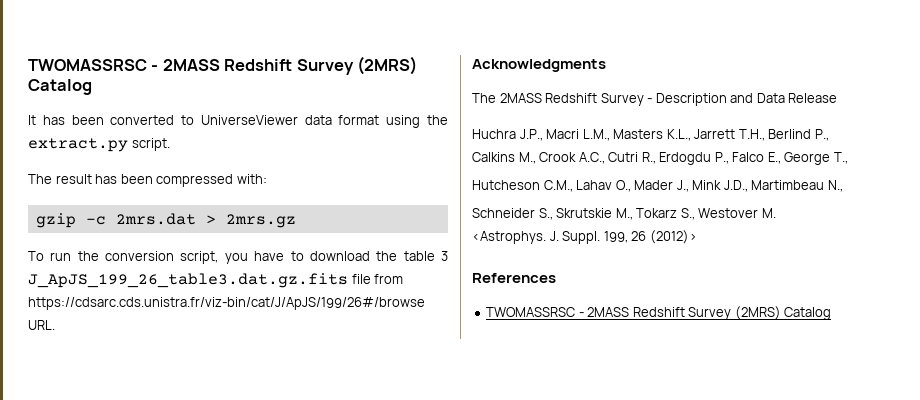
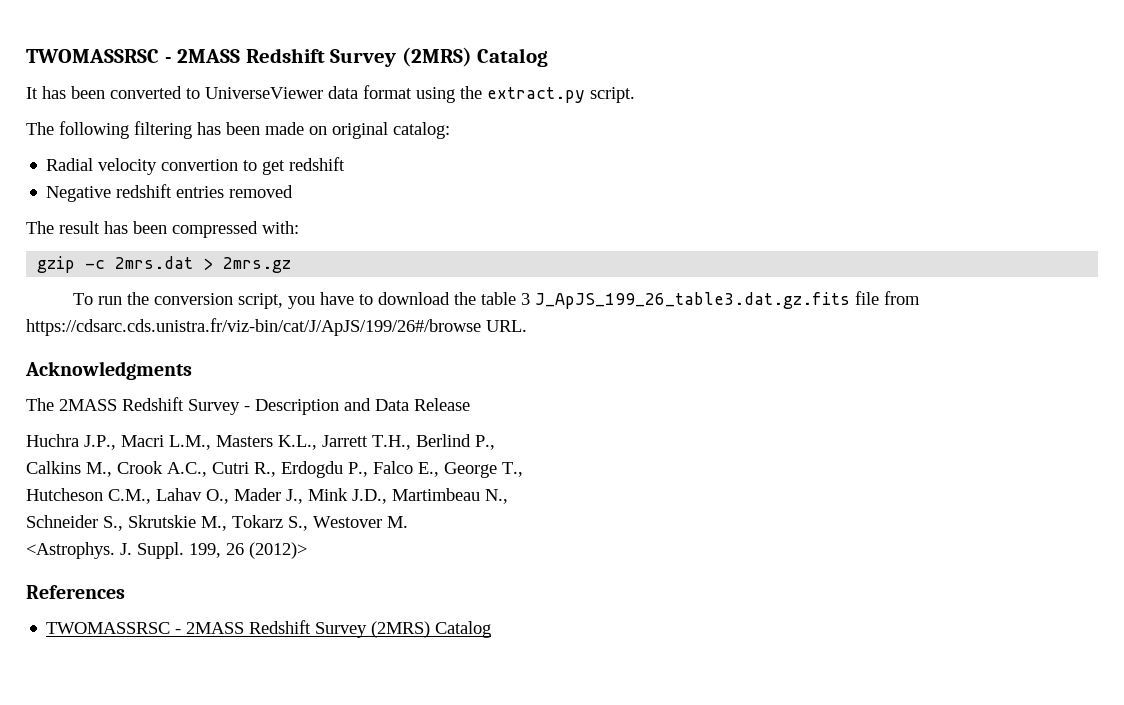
(170, 144) none -> [26,121,450,139] [46,157,346,175] [46,184,294,202] // The following filtering has been made on original catalog: // Radial velocity convertion to get redshift // Negative redshift entries removed

